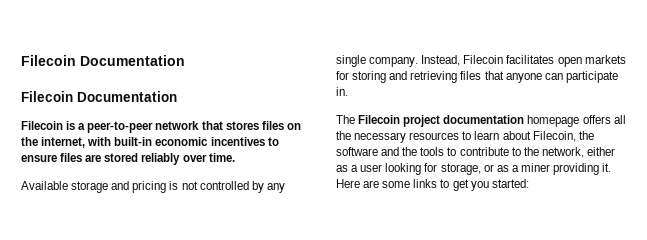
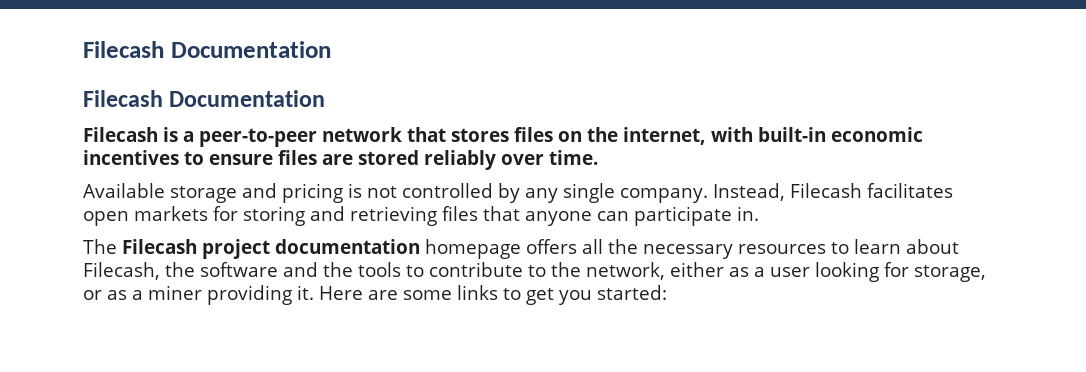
[21,55,185,66] [21,91,177,102] [21,121,63,130] Filecoin Documentation // Filecoin Documentation // Filecoin -> [83,41,331,58] [83,90,326,107] [83,127,158,142] Filecash Documentation // Filecash Documentation // Filecash
[463,55,504,64] Filecoin -> [789,183,862,198] Filecash
[358,115,401,124] Filecoin -> [122,239,197,254] Filecash
[532,131,576,142] Filecoin, -> [83,262,160,280] Filecash,

